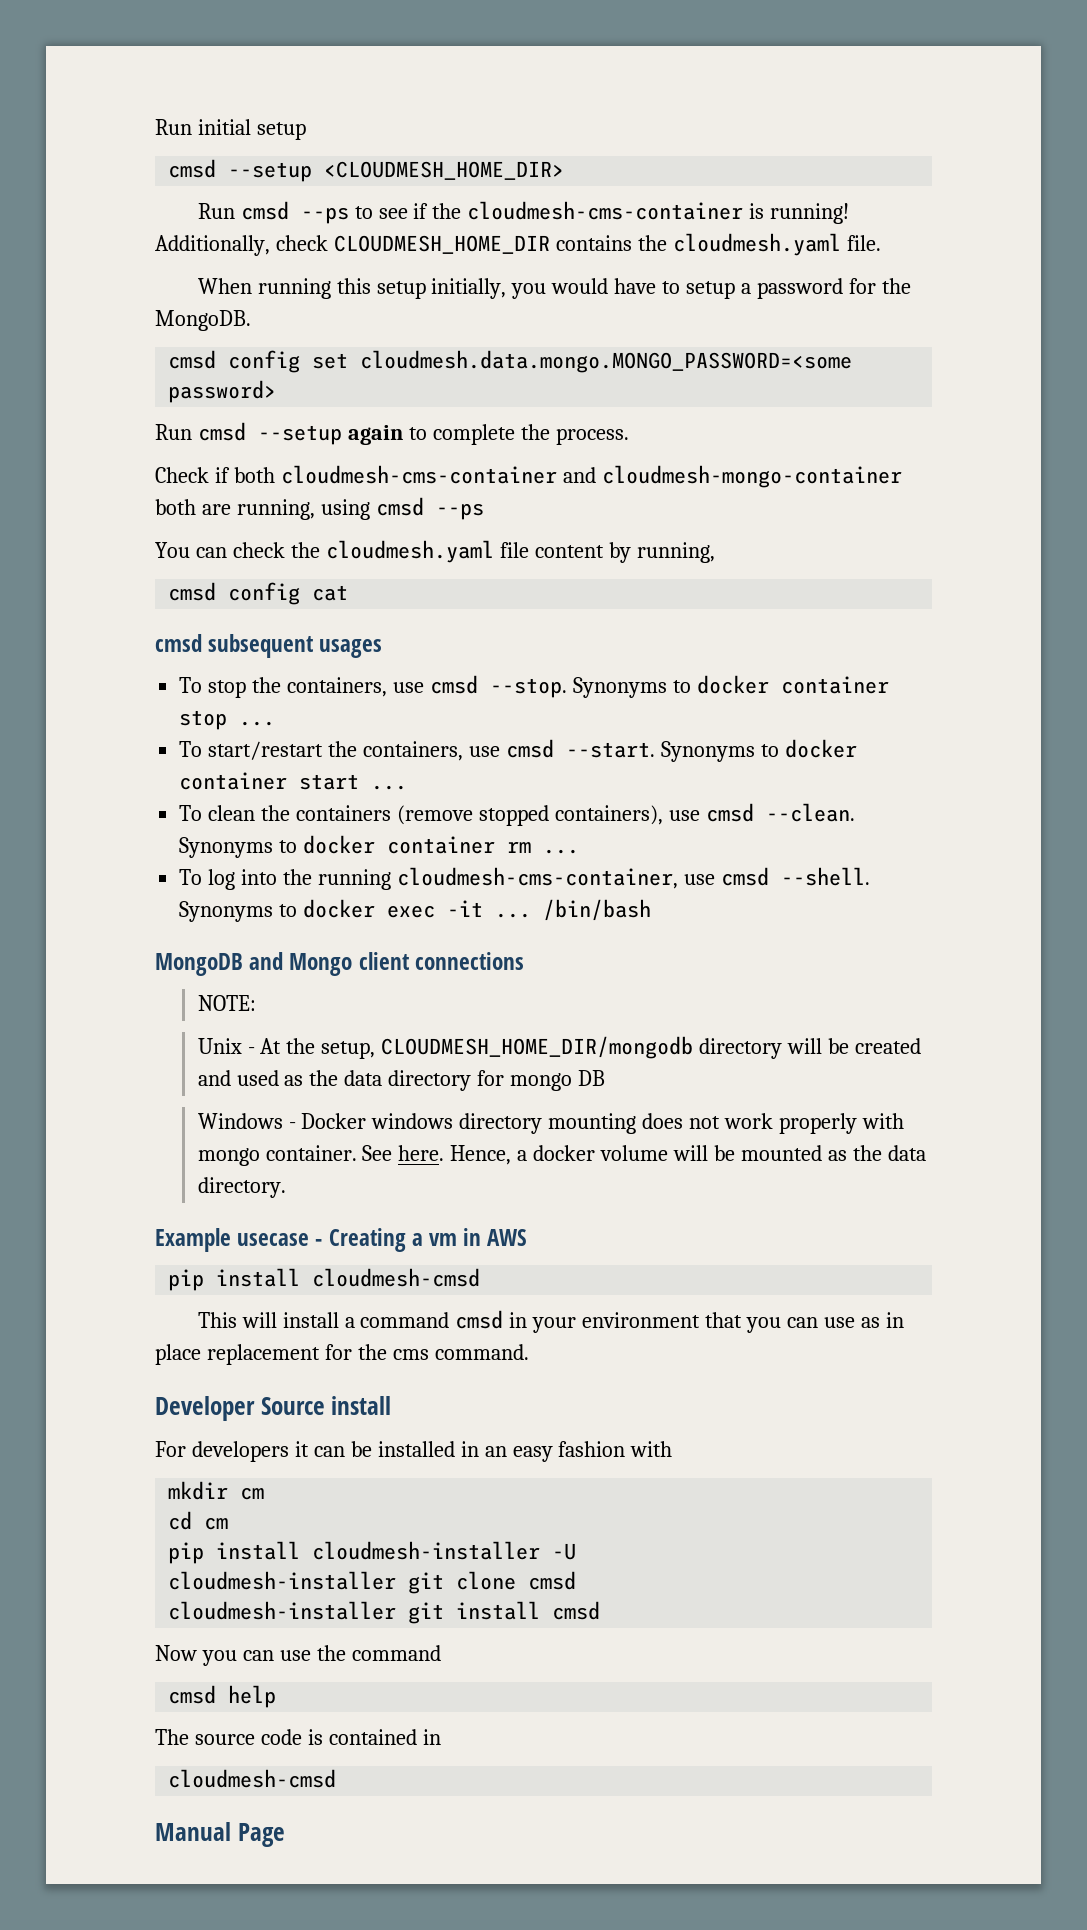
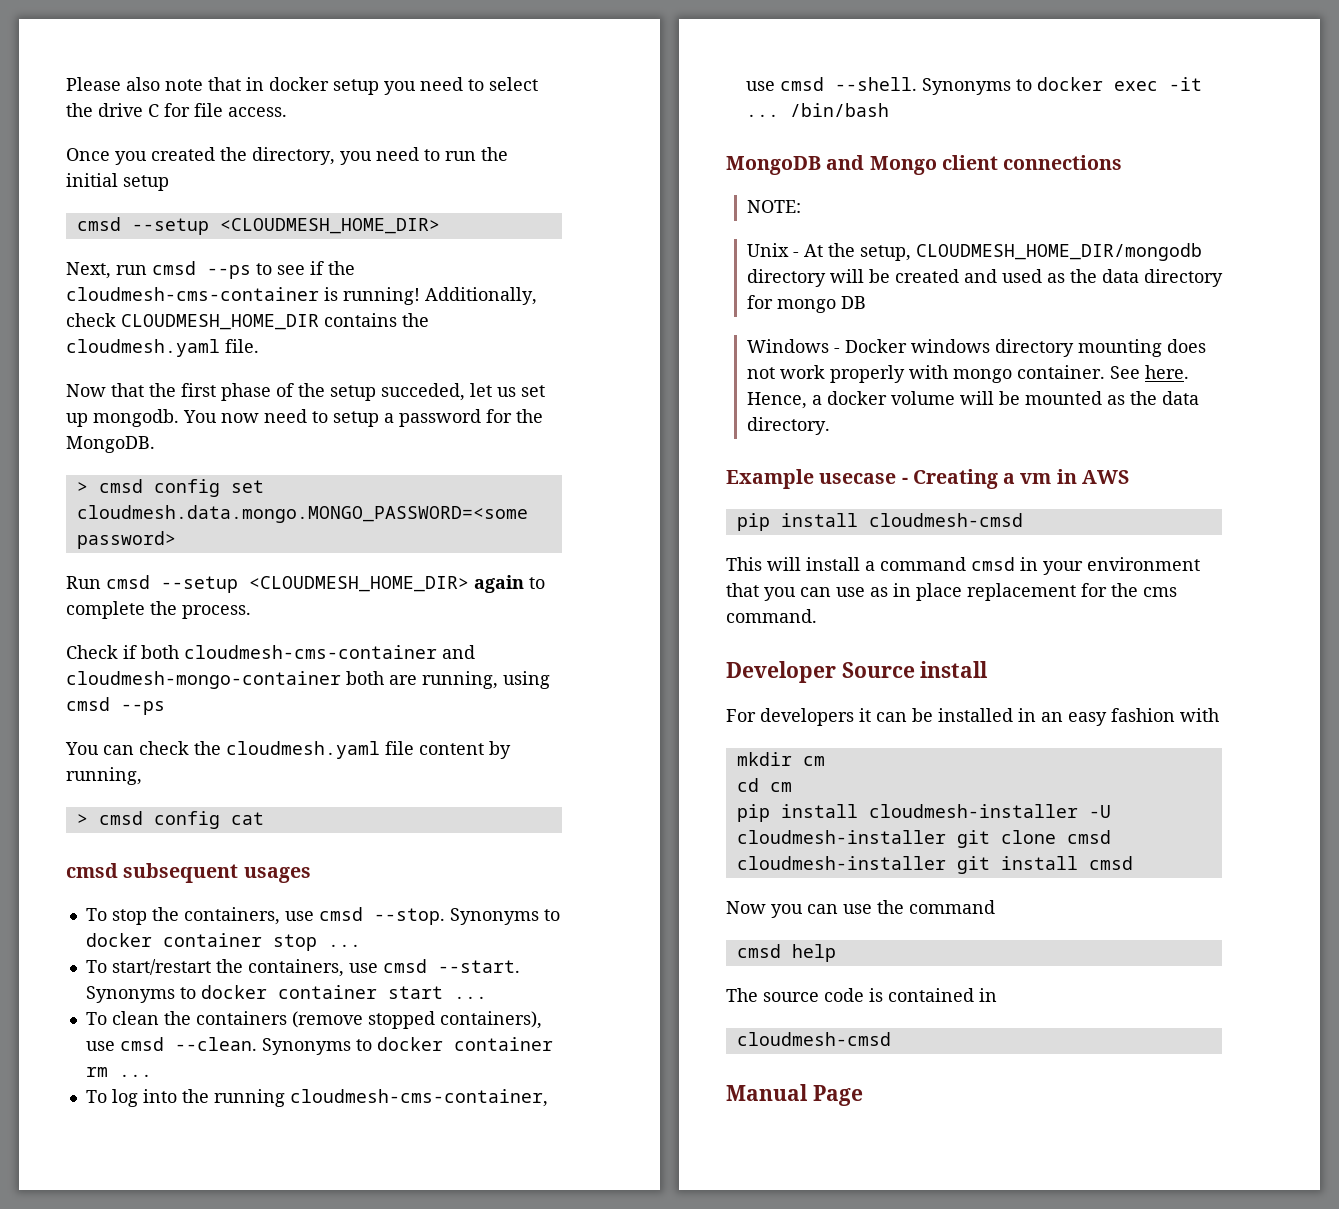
[155,119,192,135] Run -> [66,77,538,95] [66,103,287,117] [66,147,508,165] Please also note that in docker setup you need to select the drive C for file access. // Once you created the directory, you need to run the
[197,203,235,219] Run -> [66,262,147,279] Next, run
[197,278,657,299] When running this setup initially, you would have -> [66,383,545,401] [66,409,307,427] Now that the first phase of the setup succeded, let us set up mongodb. You now need
(251, 320) none -> [76,482,88,493] >
(342, 435) none -> [249,576,469,592] <CLOUDMESH_HOME_DIR>
(715, 552) none -> [76,814,88,825] >

